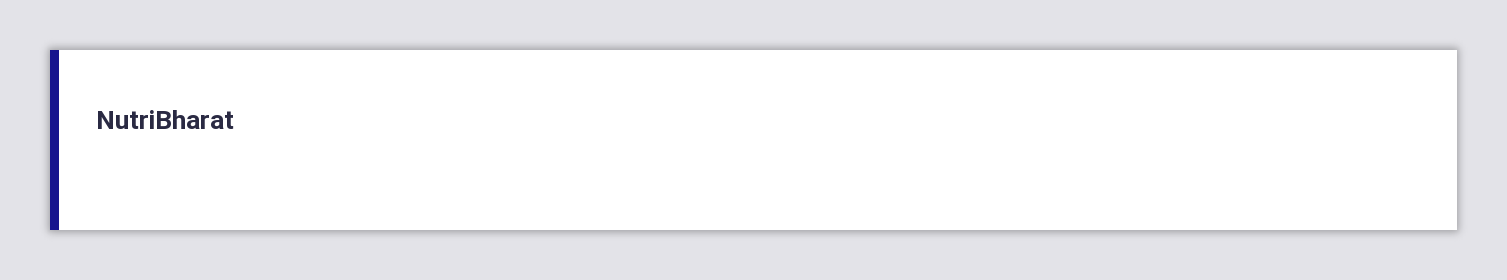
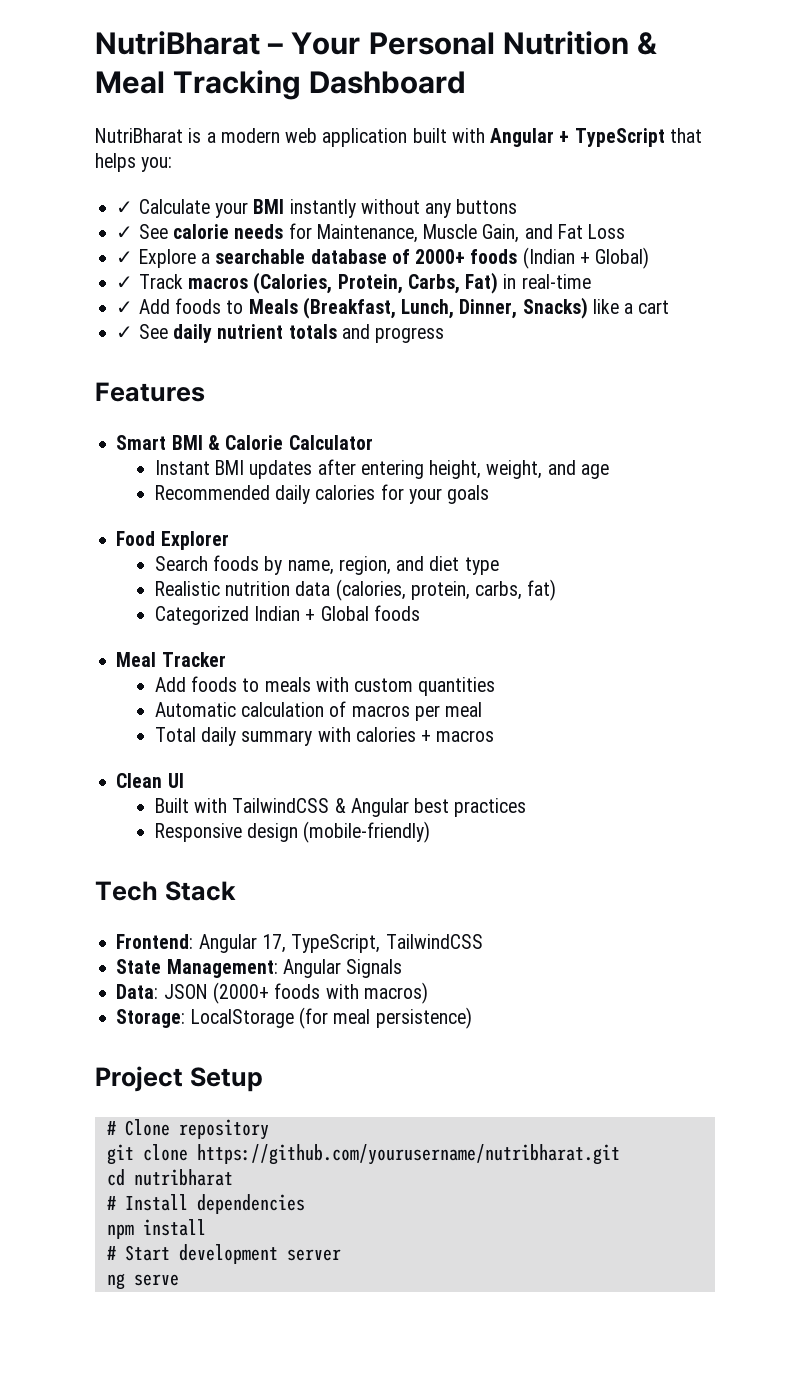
[96,110,234,129] NutriBharat -> [95,31,658,55] [95,70,467,100] [95,128,702,147] [95,153,173,172] [116,199,518,218] [116,223,626,243] [116,247,650,269] [116,272,591,294] [116,297,670,319] [116,324,445,343] [95,382,205,402] [116,435,373,450] [154,459,609,479] [154,484,490,504] [116,531,229,550] [154,555,499,575] [154,579,557,601] [154,605,420,625] [116,652,226,667] [154,676,496,696] [154,701,483,721] [154,727,495,746] [116,773,184,788] [154,798,527,817] [154,821,431,843] [95,881,237,901] [116,934,483,953] [116,959,403,978] [116,982,428,1004] [116,1007,472,1029] [95,1066,264,1092] [106,1119,269,1140] [106,1144,620,1165] [106,1169,233,1186] [106,1194,305,1214] [106,1219,206,1239] [106,1244,341,1264] [106,1273,179,1290] NutriBharat – Your Personal Nutrition & Meal Tracking Dashboard // NutriBharat is a modern web application built with Angular + TypeScript that helps you: // ✓ Calculate your BMI instantly without any buttons // ✓ See calorie needs for Maintenance, Muscle Gain, and Fat Loss // ✓ Explore a searchable database of 2000+ foods (Indian + Global) // ✓ Track macros (Calories, Protein, Carbs, Fat) in real-time // ✓ Add foods to Meals (Breakfast, Lunch, Dinner, Snacks) like a cart // ✓ See daily nutrient totals and progress // Features // Smart BMI & Calorie Calculator // Instant BMI updates after entering height, weight, and age // Recommended daily calories for your goals // Food Explorer // Search foods by name, region, and diet type // Realistic nutrition data (calories, protein, carbs, fat) // Categorized Indian + Global foods // Meal Tracker // Add foods to meals with custom quantities // Automatic calculation of macros per meal // Total daily summary with calories + macros // Clean UI // Built with TailwindCSS & Angular best practices // Responsive design (mobile-friendly) // Tech Stack // Frontend: Angular 17, TypeScript, TailwindCSS // State Management: Angular Signals // Data: JSON (2000+ foods with macros) // Storage: LocalStorage (for meal persistence) // Project Setup // # Clone repository // git clone https://github.com/yourusername/nutribharat.git // cd nutribharat // # Install dependencies // npm install // # Start development server // ng serve

